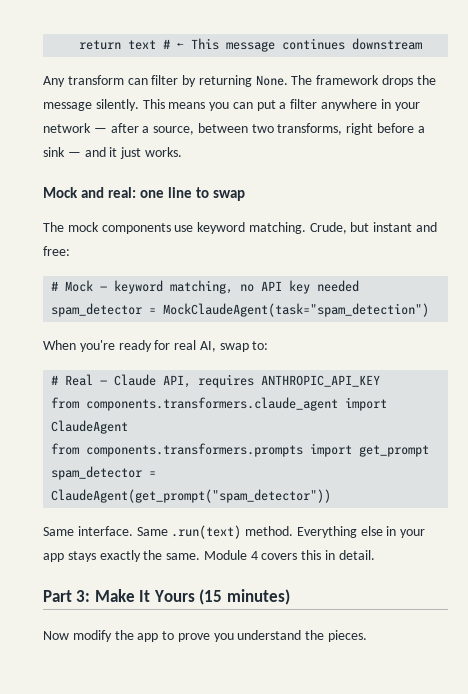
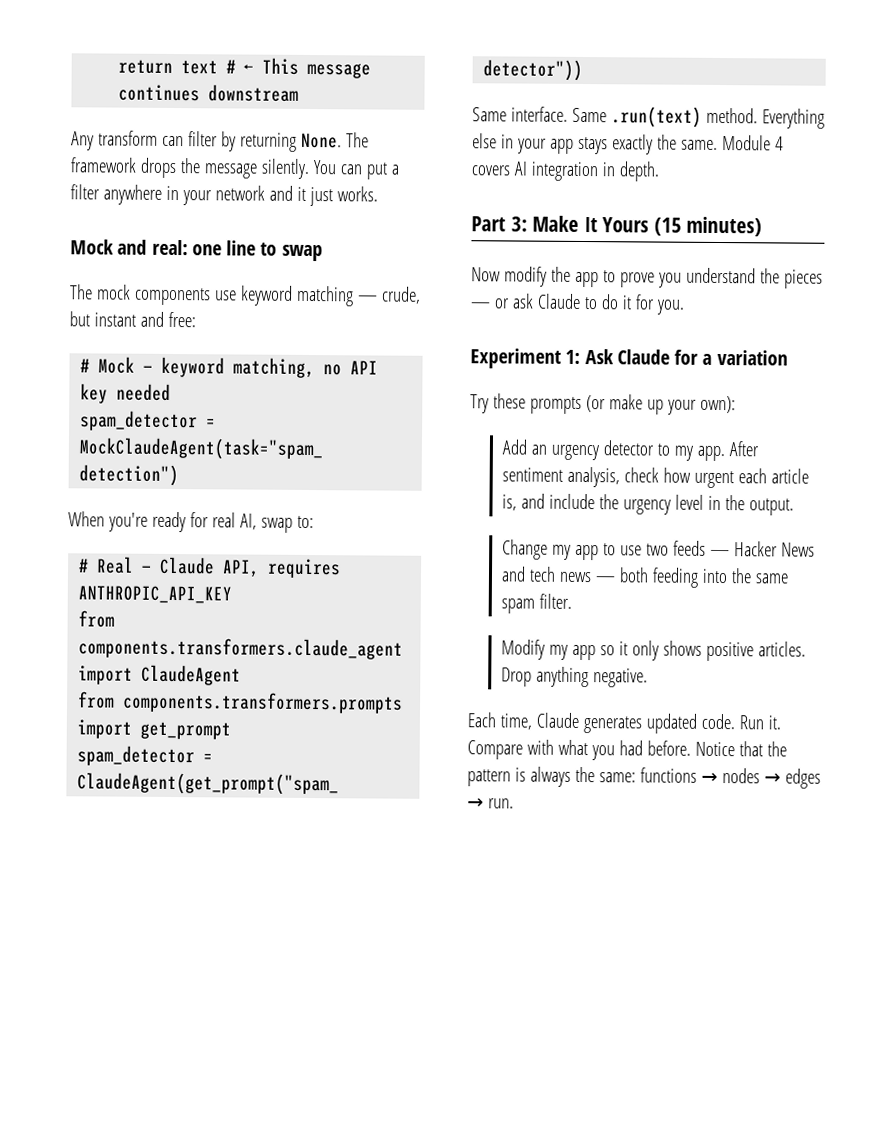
[142,99,230,111] This means you -> [312,160,337,175] You
[93,123,425,135] [43,147,81,157] — after a source, between two transforms, right before a sink — -> (265, 193) none
[248,222,347,234] matching. Crude, -> [295,285,421,307] matching — crude,
[301,550,375,560] this in detail. -> [513,161,660,182] AI integration in depth.
[328,630,368,642] pieces. -> [783,269,823,289] [470,293,685,315] [470,348,788,369] [470,393,736,415] [502,439,760,462] [502,466,810,489] [502,493,795,516] [502,539,816,561] [501,566,790,588] [501,593,573,614] [501,639,807,662] [501,666,649,688] [467,712,781,734] [467,739,787,761] [467,766,821,789] [467,798,514,809] pieces — or ask Claude to do it for you. // Experiment 1: Ask Claude for a variation // Try these prompts (or make up your own): // Add an urgency detector to my app. After sentiment analysis, check how urgent each article is, and include the urgency level in the output. // Change my app to use two feeds — Hacker News and tech news — both feeding into the same spam filter. // Modify my app so it only shows positive articles. Drop anything negative. // Each time, Claude generates updated code. Run it. Compare with what you had before. Notice that the pattern is always the same: functions → nodes → edges → run.

